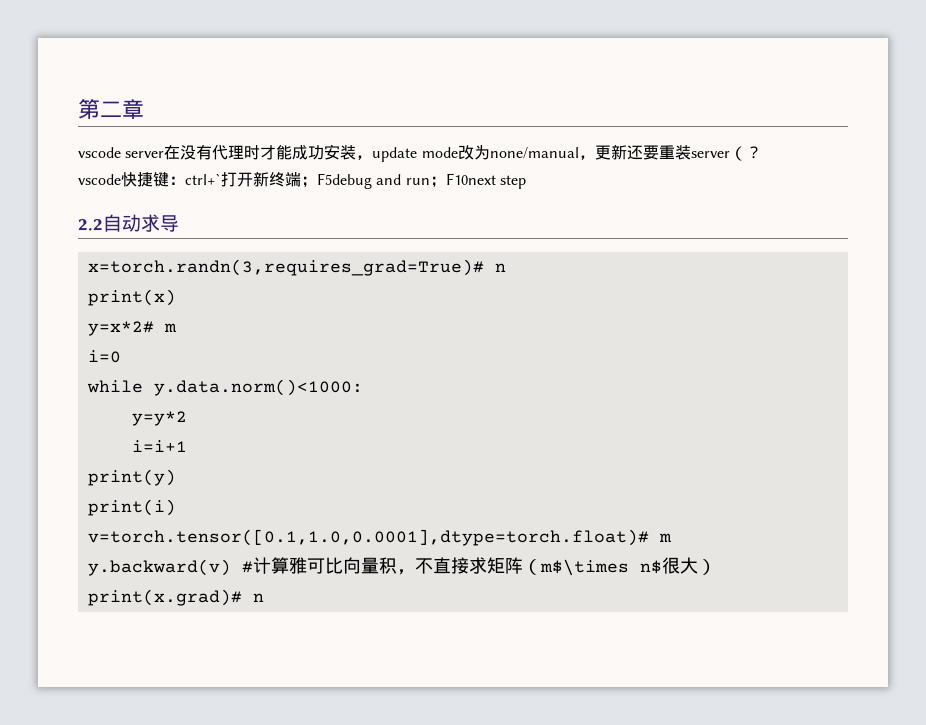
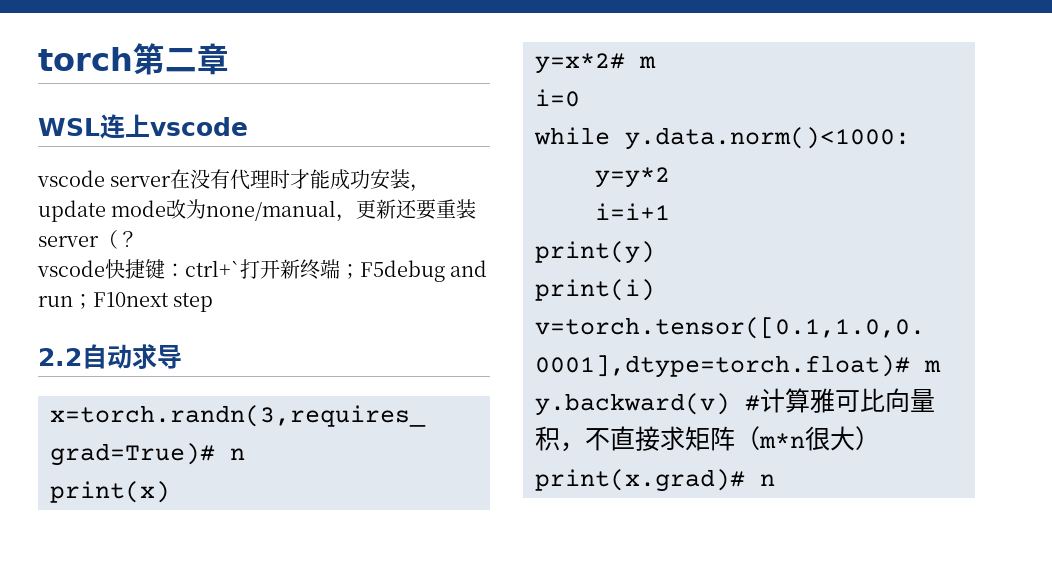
(78, 109) none -> [38,47,133,71] torch
(144, 109) none -> [38,114,248,139] // WSL连上vscode
[539,559,662,576] m$\times n$ -> [759,433,805,448] m*n

